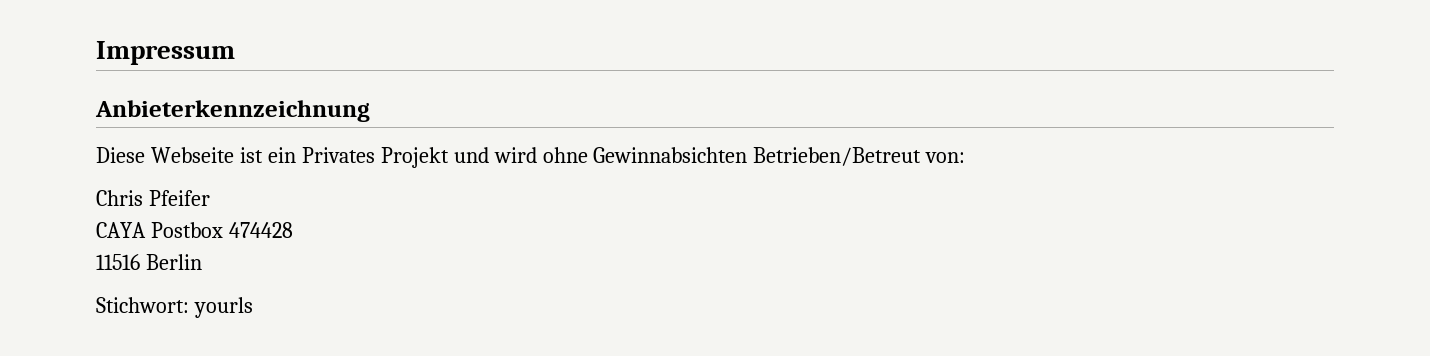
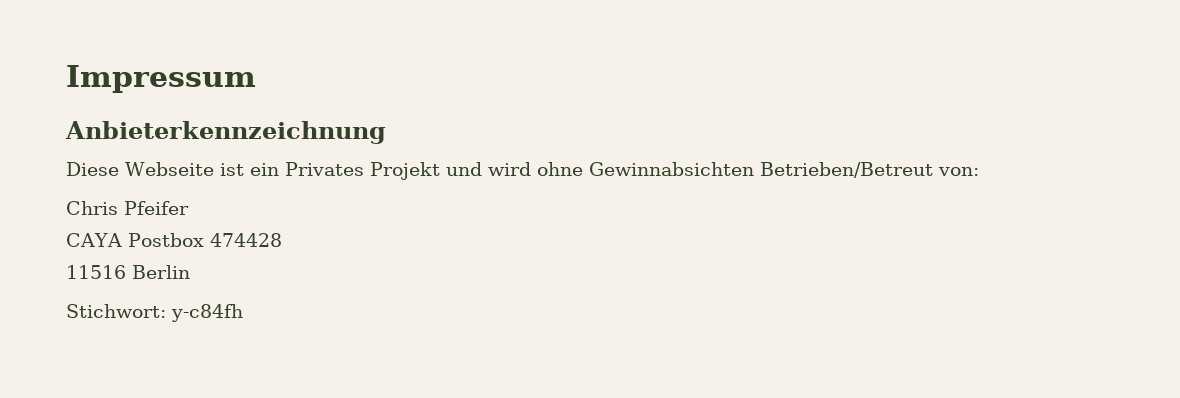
[193,297,253,318] yourls -> [171,304,243,322] y-c84fh

